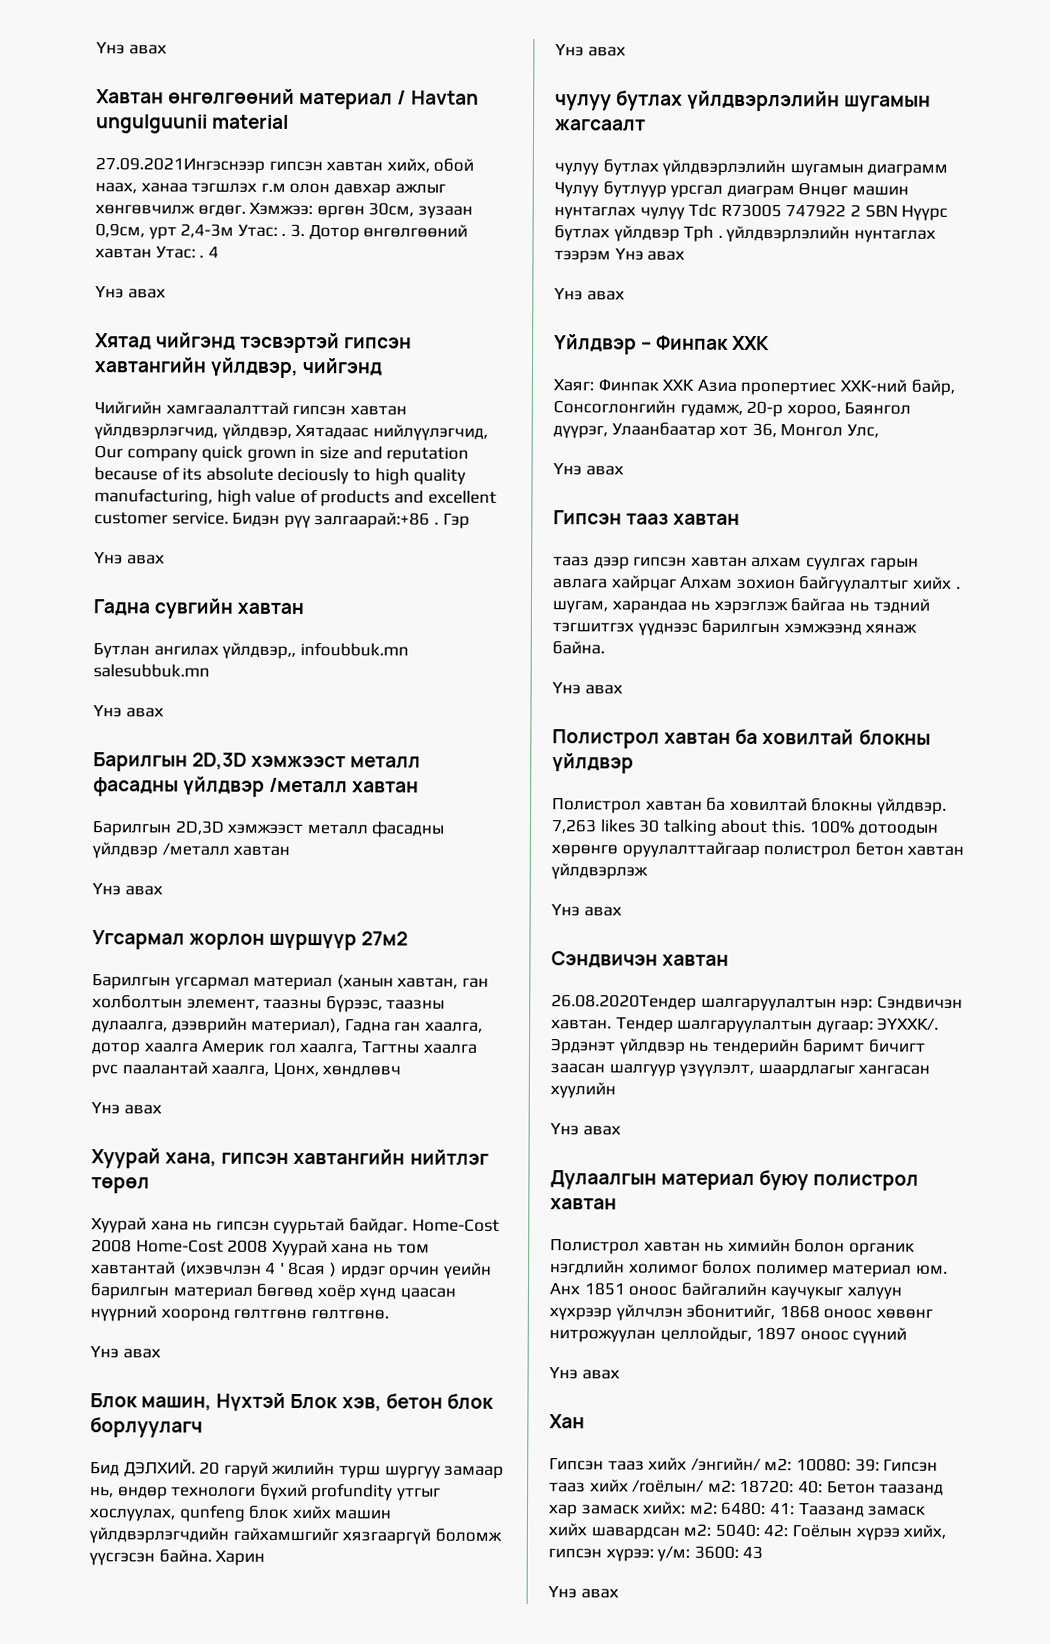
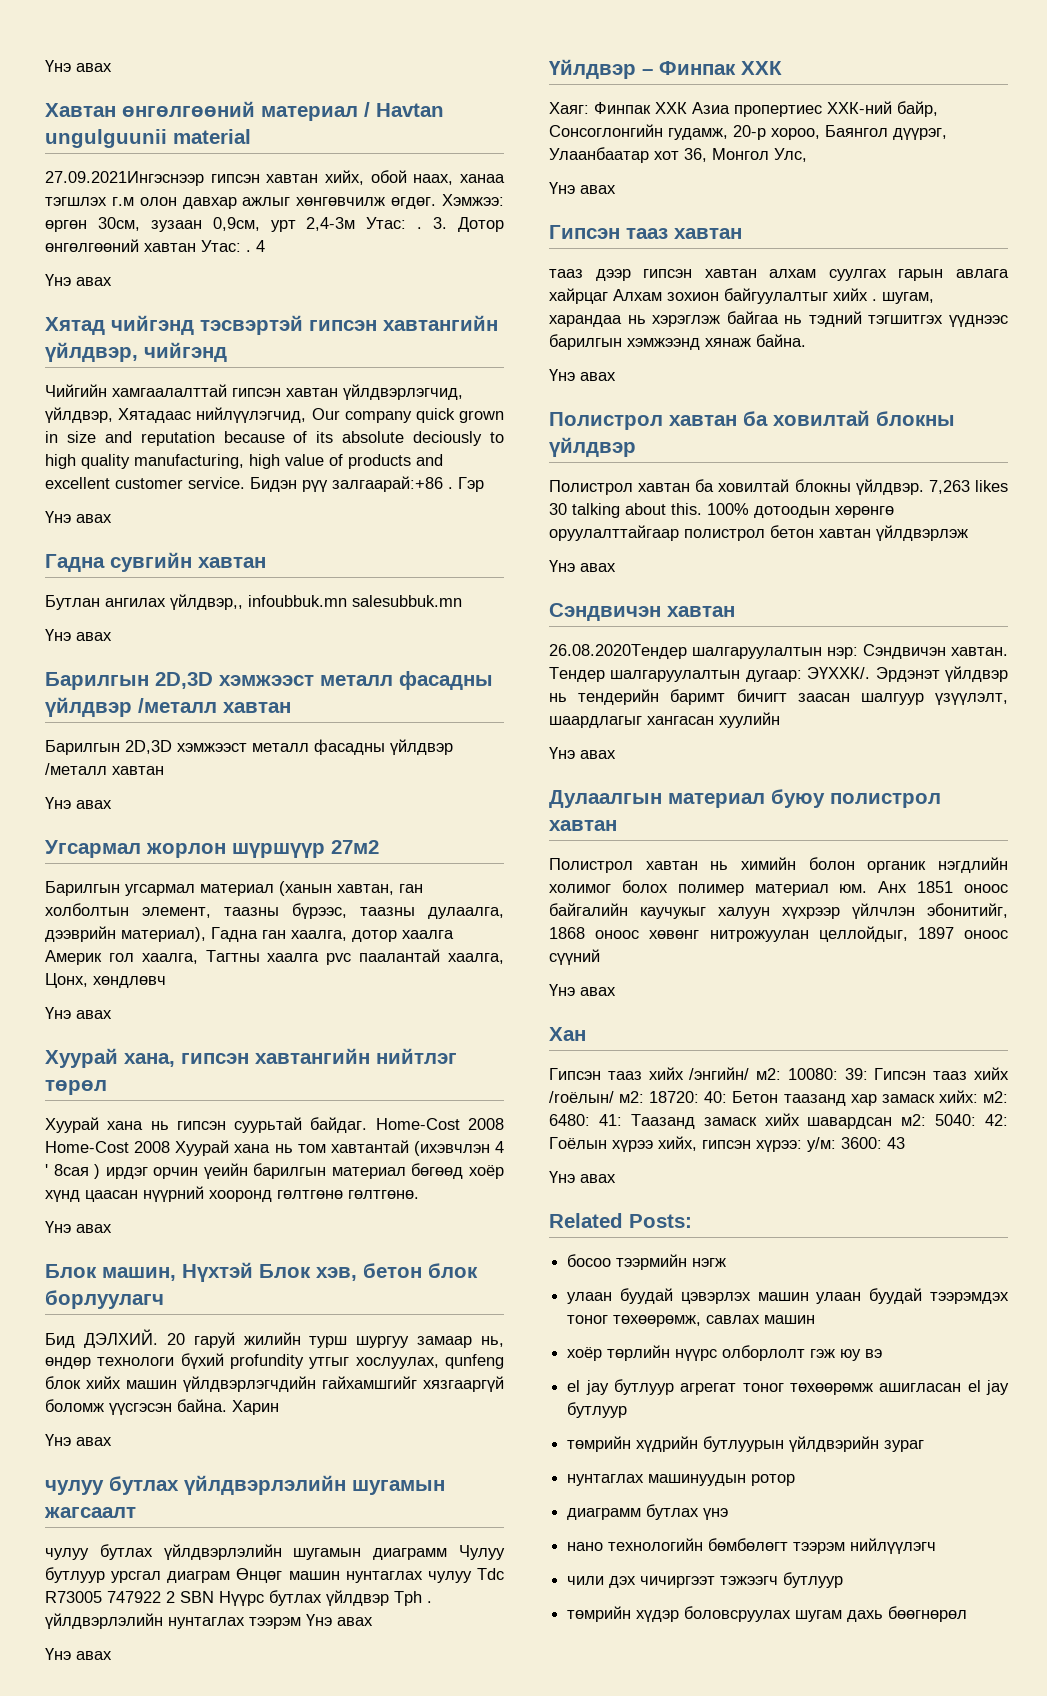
(619, 1593) none -> [549,1213,692,1228] [567,1254,727,1270] [567,1288,1009,1304] [567,1315,816,1327] [567,1345,883,1361] [567,1379,1009,1395] [567,1402,628,1418] [567,1436,925,1452] [567,1474,796,1486] [567,1504,729,1520] [567,1538,937,1554] [567,1572,844,1588] [567,1606,968,1622] // Related Posts: // босоо тээрмийн нэгж // улаан буудай цэвэрлэх машин улаан буудай тээрэмдэх тоног төхөөрөмж, савлах машин // хоёр төрлийн нүүрс олборлолт гэж юу вэ // el jay бутлуур агрегат тоног төхөөрөмж ашигласан el jay бутлуур // төмрийн хүдрийн бутлуурын үйлдвэрийн зураг // нунтаглах машинуудын ротор // диаграмм бутлах үнэ // нано технологийн бөмбөлөгт тээрэм нийлүүлэгч // чили дэх чичиргээт тэжээгч бутлуур // төмрийн хүдэр боловсруулах шугам дахь бөөгнөрөл

